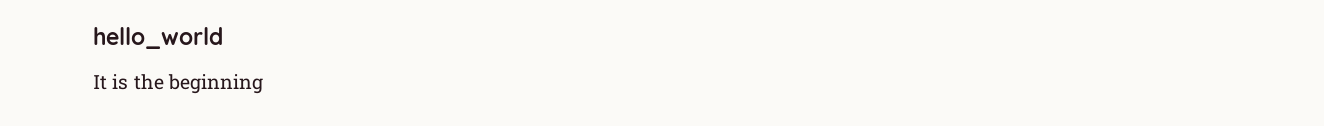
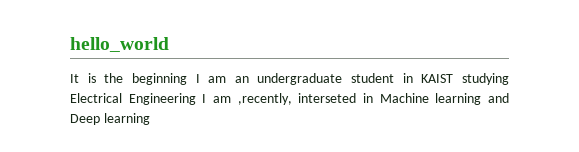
(263, 84) none -> [195,73,509,85] [70,93,510,105] [70,113,150,125] I am an undergraduate student in KAIST studying Electrical Engineering I am ,recently, interseted in Machine learning and Deep learning

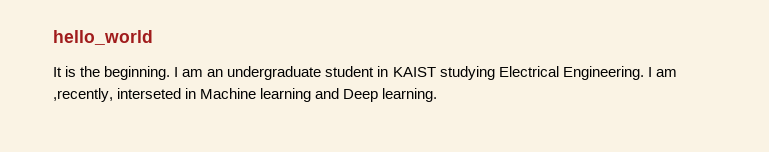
[131,73,187,85] beginning -> [104,66,171,80] beginning.
[128,93,196,105] Engineering -> [562,66,644,80] Engineering.
[103,113,150,125] learning -> [382,88,438,102] learning.

